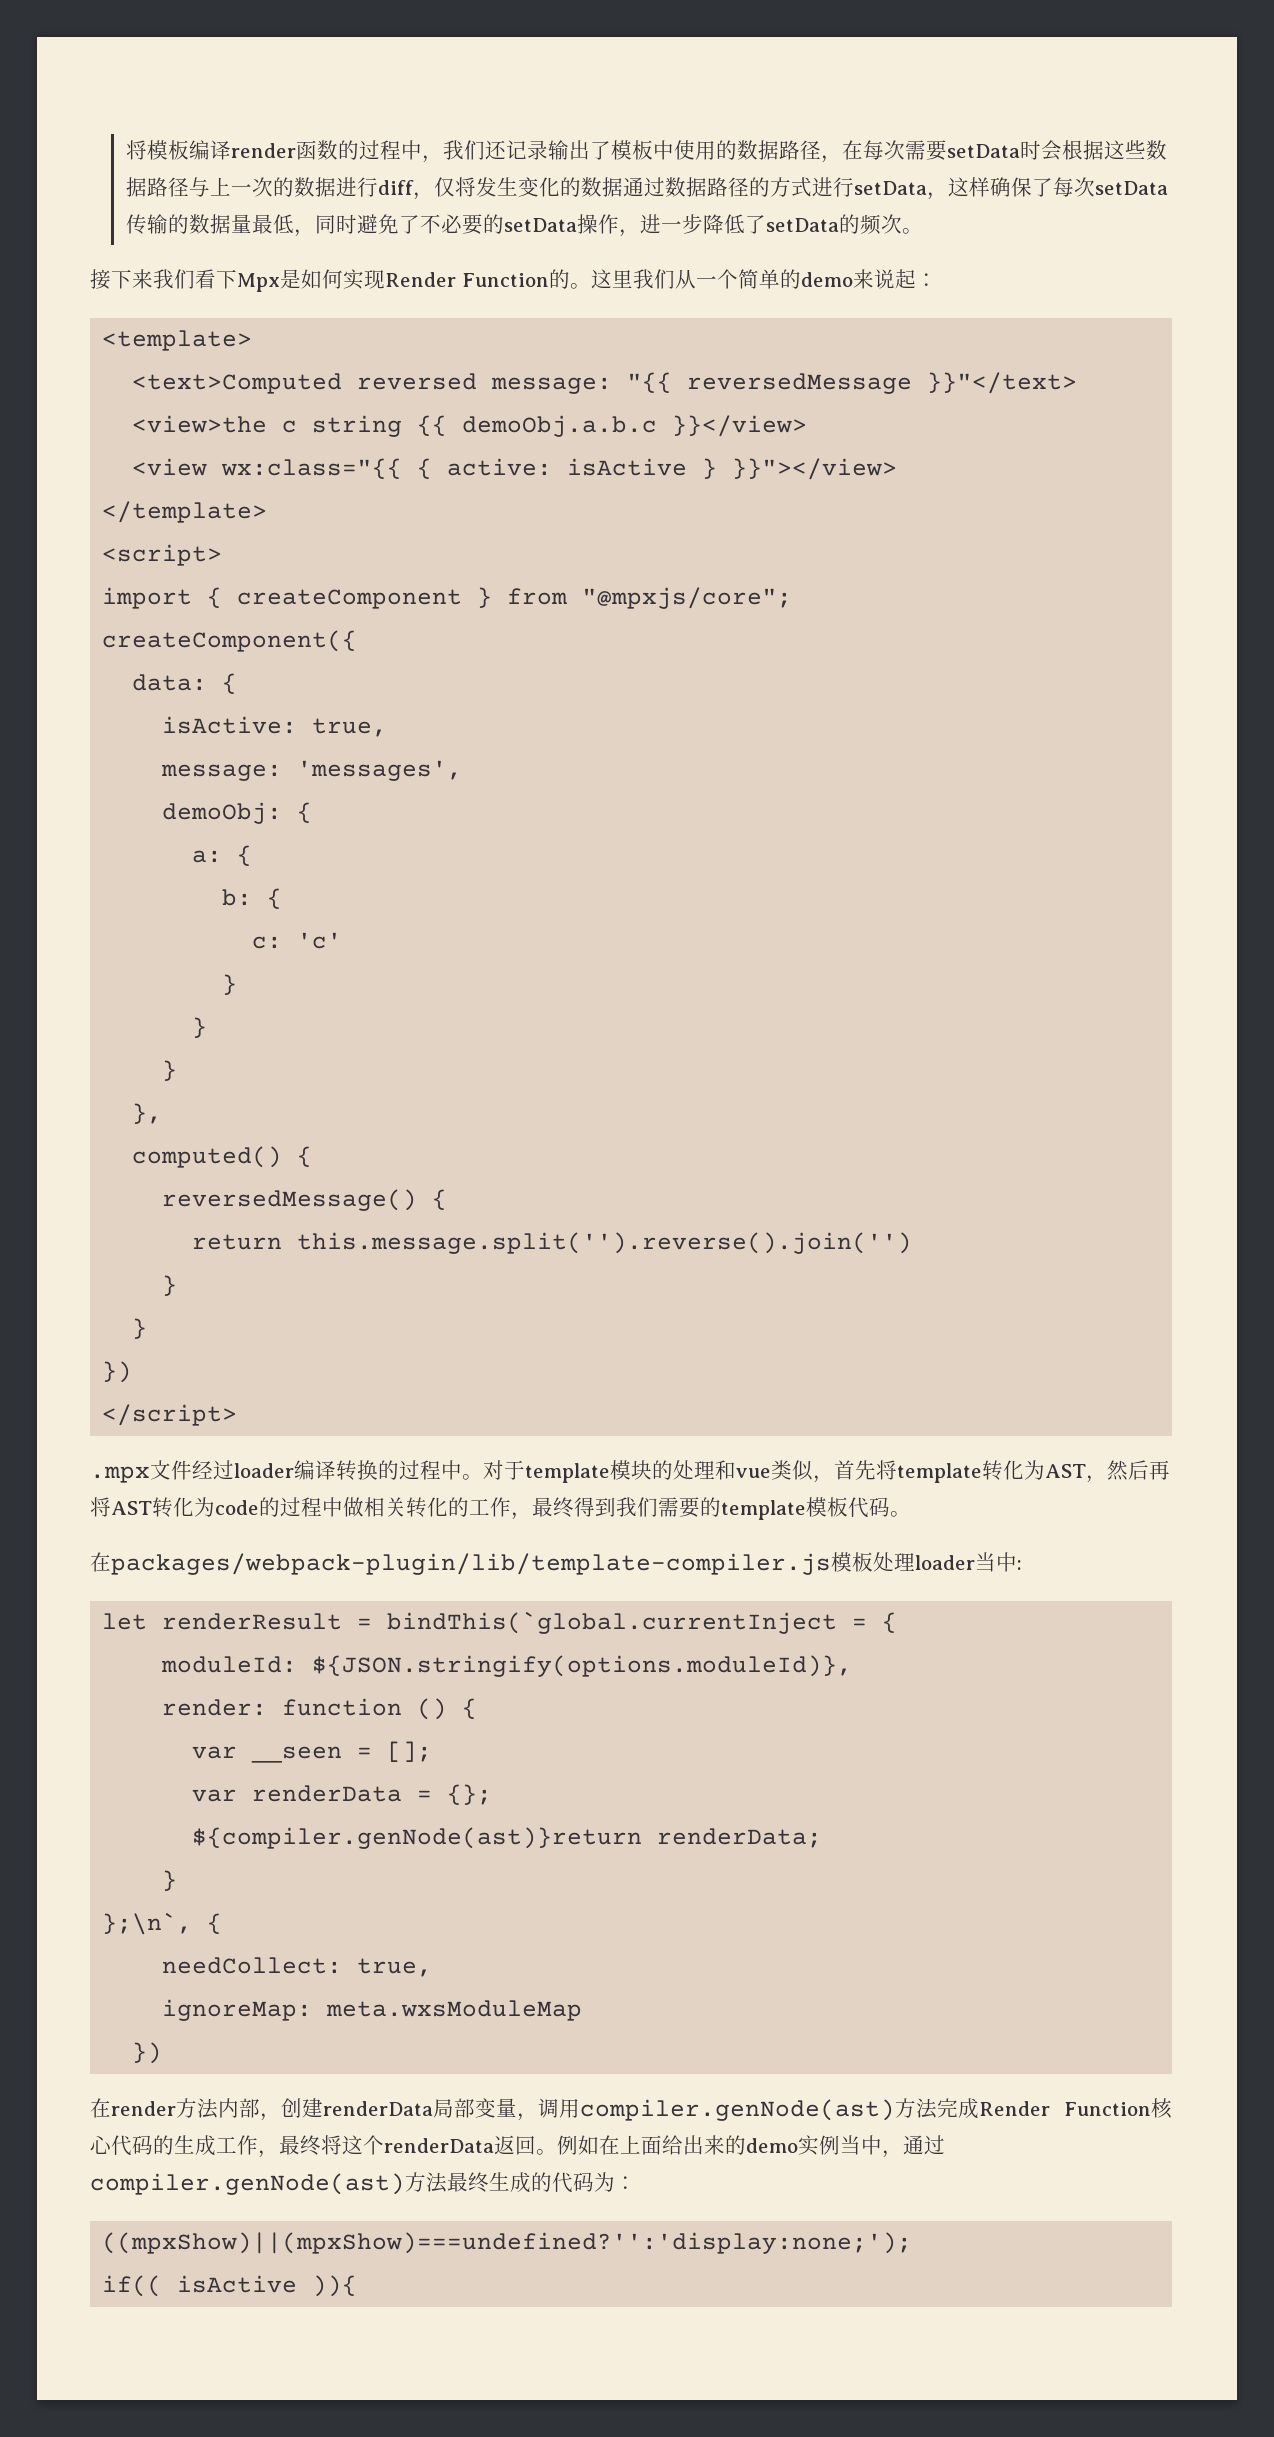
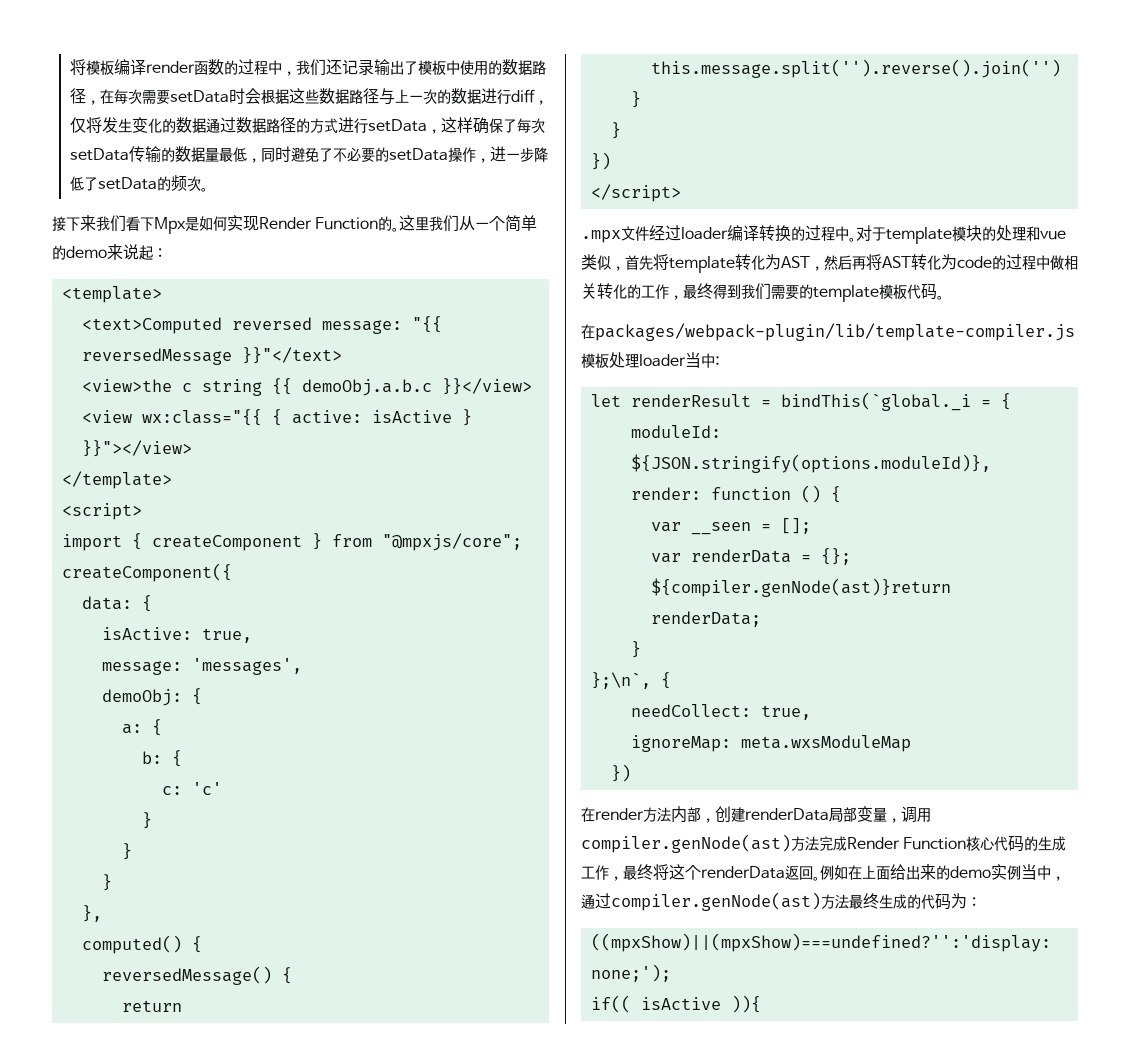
[387,1611,838,1634] bindThis(`global.currentInject -> [780,392,971,411] bindThis(`global._i

